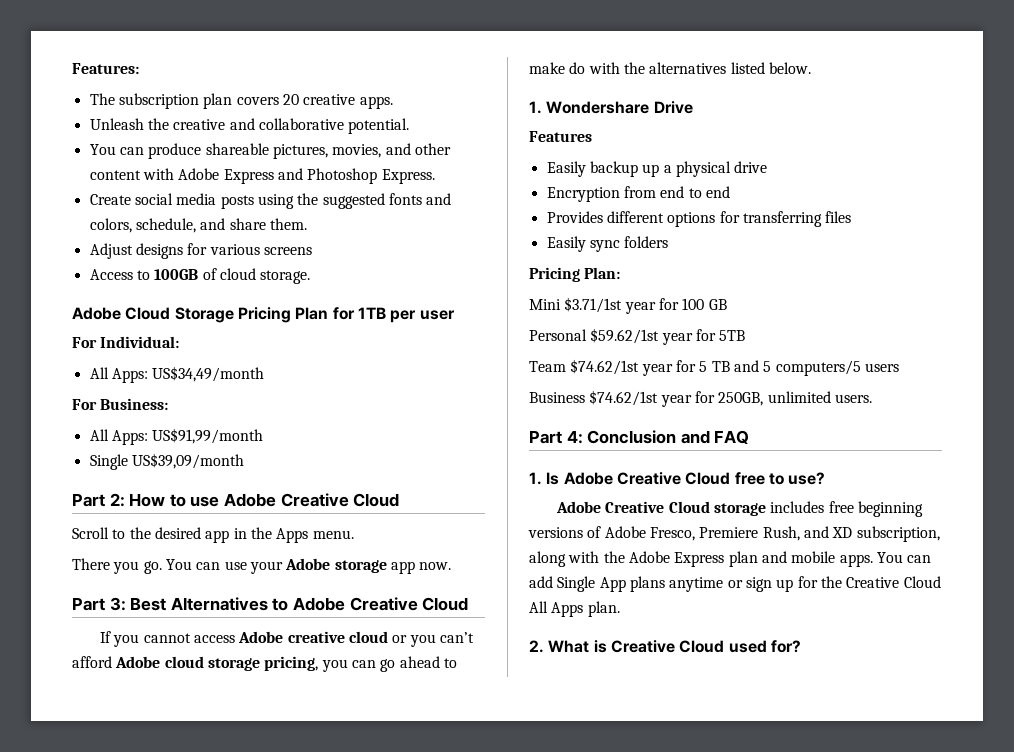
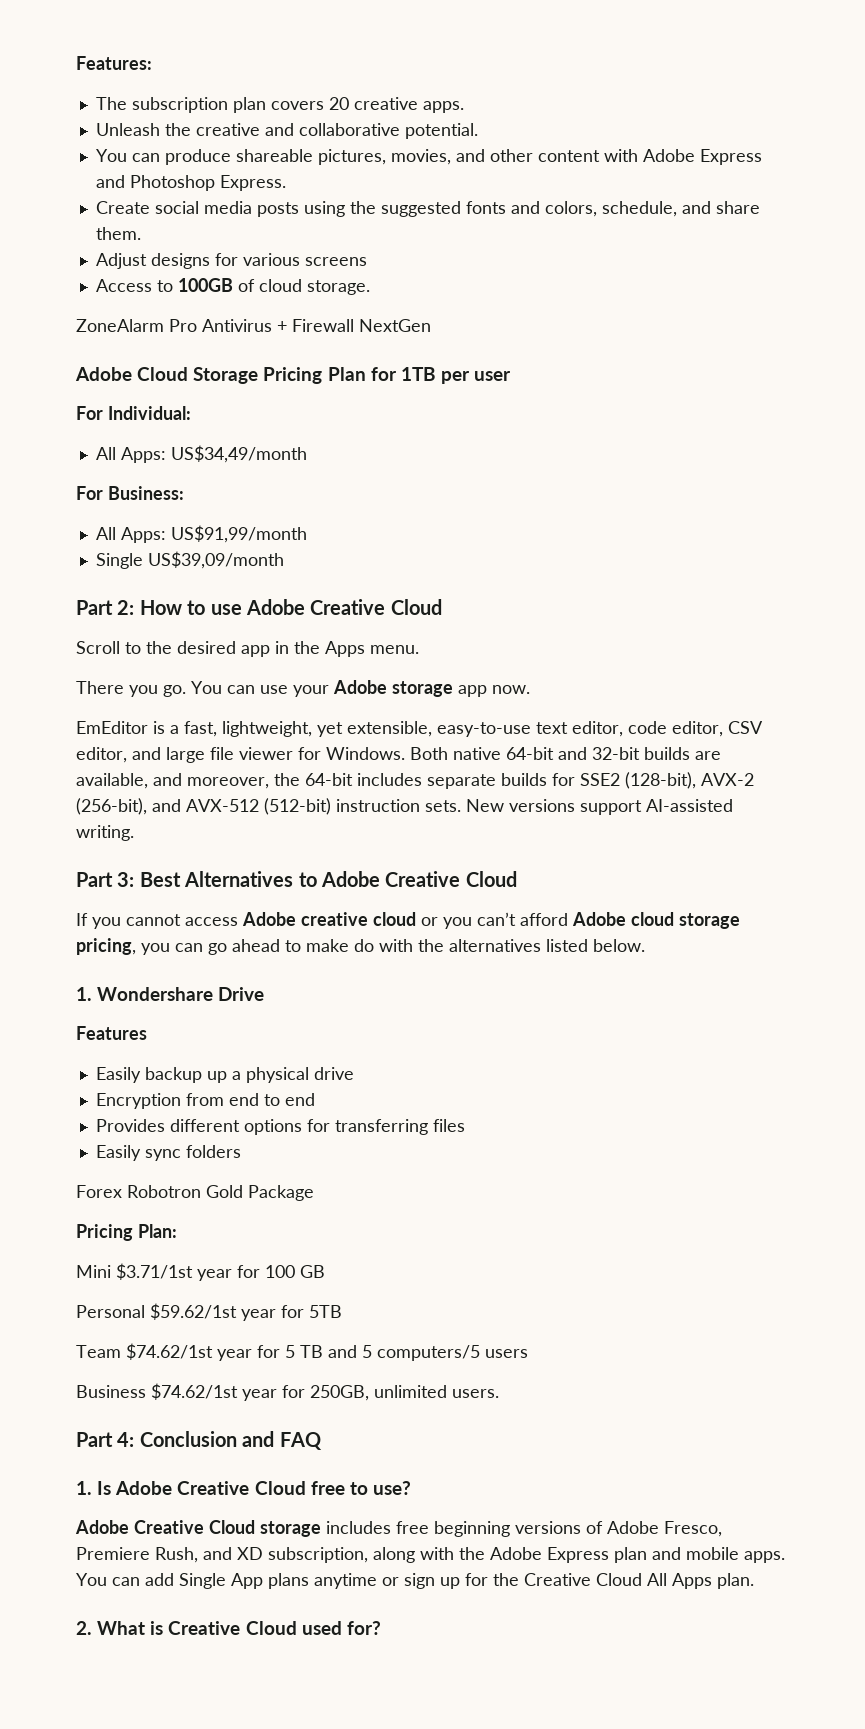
(311, 277) none -> [76,319,431,332] // ZoneAlarm Pro Antivirus + Firewall NextGen
(452, 566) none -> [76,721,763,737] [76,747,721,763] [76,772,754,789] [76,798,733,815] [76,825,134,841] // EmEditor is a fast, lightweight, yet extensible, easy-to-use text editor, code editor, CSV editor, and large file viewer for Windows. Both native 64-bit and 32-bit builds are available, and moreover, the 64-bit includes separate builds for SSE2 (128-bit), AVX-2 (256-bit), and AVX-512 (512-bit) instruction sets. New versions support AI-assisted writing.
(669, 242) none -> [76,1185,314,1201] // Forex Robotron Gold Package

